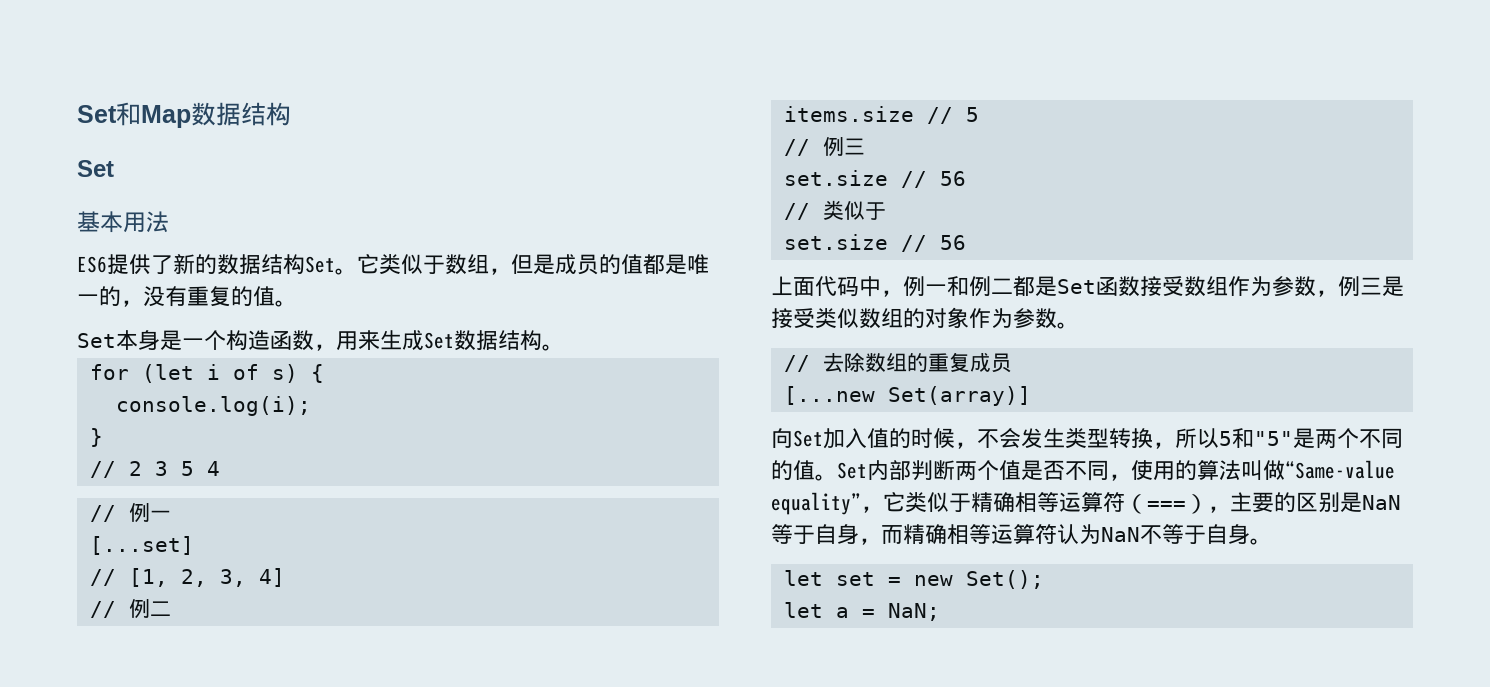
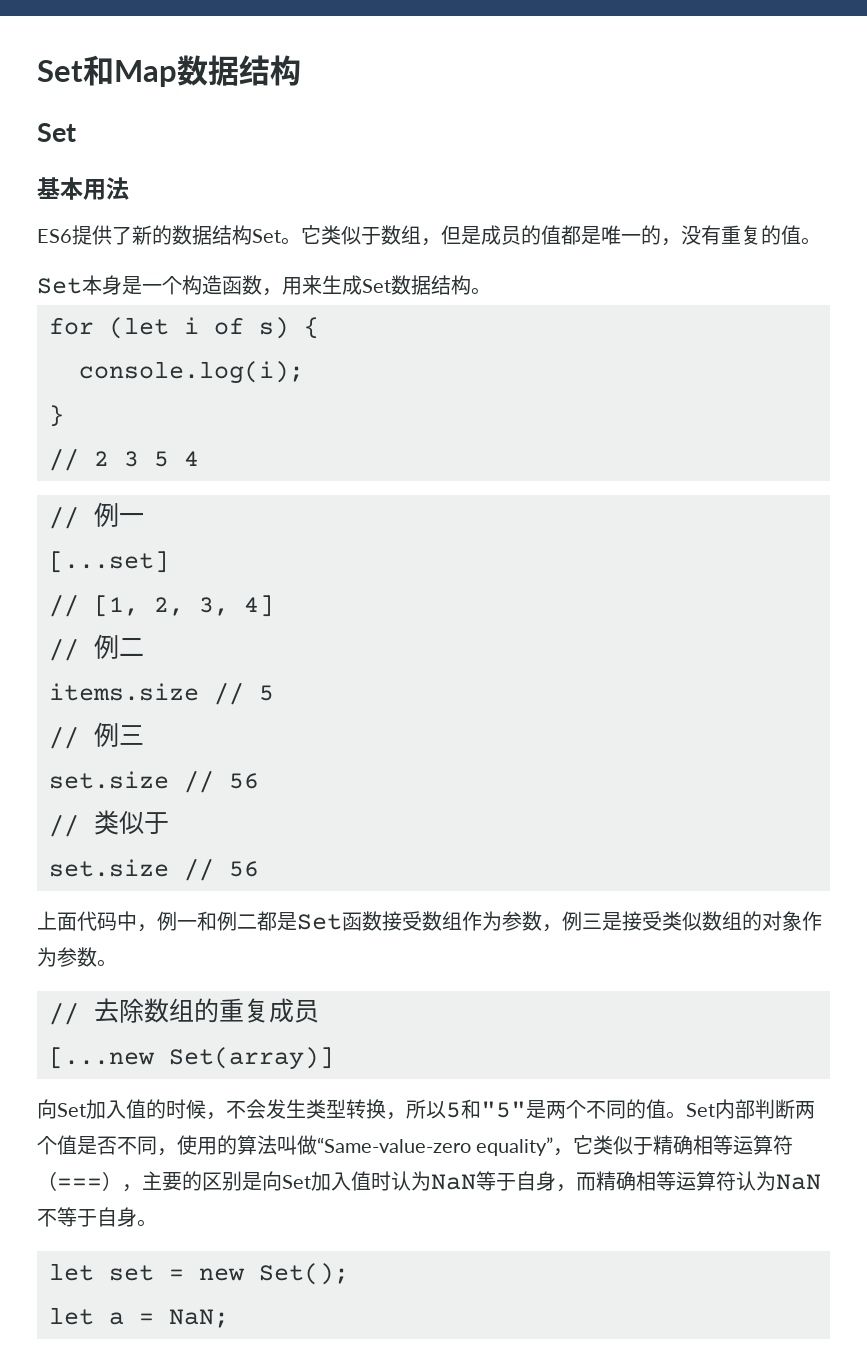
[1285,460,1395,479] “Same-value -> [317,1137,471,1153] “Same-value-zero
(1362, 502) none -> [262,1171,431,1191] 向Set加入值时认为

